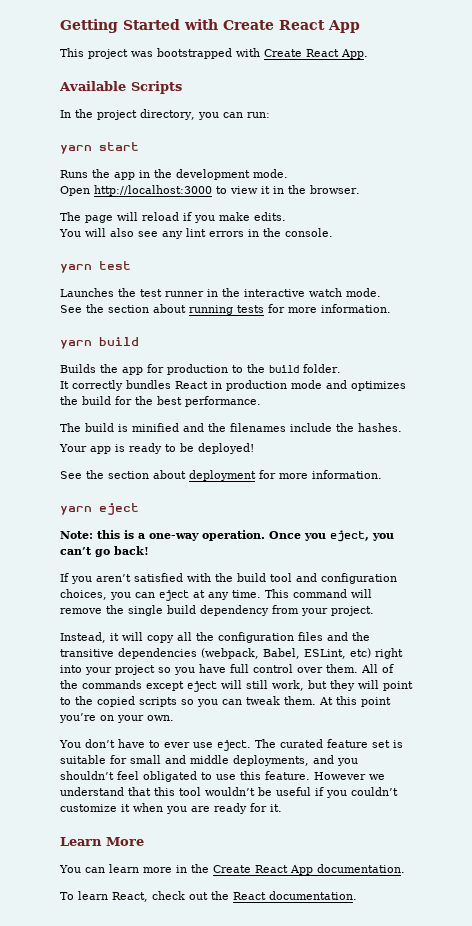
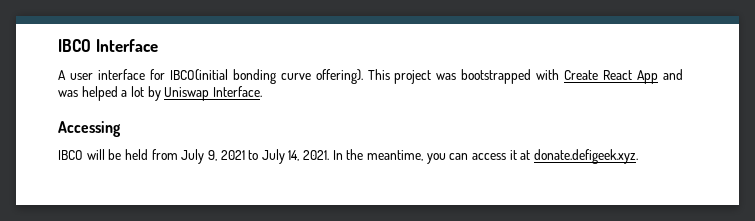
[60,19,360,33] Getting Started with Create React App // -> [58,39,158,52] [58,69,363,84] IBCO Interface // A user interface for IBCO(initial bonding curve offering).
[341,49,368,59] [59,81,182,94] [60,109,270,120] [60,142,139,154] [60,169,288,180] [60,185,360,196] [60,212,286,223] [59,228,333,239] [60,261,131,273] [60,288,381,297] [60,304,391,315] [60,337,139,349] [60,364,341,375] [60,380,406,391] [60,396,261,407] [60,423,402,432] [59,443,254,454] [60,470,382,481] [60,503,139,515] [60,530,394,542] [60,546,149,557] [60,573,397,584] [60,589,372,601] [60,605,374,616] [60,632,370,643] [60,648,403,659] [60,664,394,675] [60,680,413,692] [60,696,391,707] [59,713,174,723] [59,739,403,751] [60,755,358,766] [60,771,385,782] [60,787,398,798] [60,803,282,814] [60,837,144,846] [59,864,405,875] [60,891,357,902] App. // Available Scripts // In the project directory, you can run: // yarn start // Runs the app in the development mode. // Open http://localhost:3000 to view it in the browser. // The page will reload if you make edits. // You will also see any lint errors in the console. // yarn test // Launches the test runner in the interactive watch mode. // See the section about running tests for more information. // yarn build // Builds the app for production to the build folder. // It correctly bundles React in production mode and optimizes the build for the best performance. // The build is minified and the filenames include the hashes. // Your app is ready to be deployed! // See the section about deployment for more information. // yarn eject // Note: this is a one-way operation. Once you eject, you can’t go back! // If you aren’t satisfied with the build tool and configuration choices, you can eject at any time. This command will remove the single build dependency from your project. // Instead, it will copy all the configuration files and the transitive dependencies (webpack, Babel, ESLint, etc) right into your project so you have full control over them. All of the commands except eject will still work, but they will point to the copied scripts so you can tweak them. At this point you’re on your own. // You don’t have to ever use eject. The curated feature set is suitable for small and middle deployments, and you shouldn’t feel obligated to use this feature. However we understand that this tool wouldn’t be useful if you couldn’t customize it when you are ready for it. // Learn More // You can learn more in the Create React App documentation. // To learn React, check out the React documentation. -> [637,69,683,84] [58,86,262,101] [58,121,121,137] [58,149,638,164] App and was helped a lot by Uniswap Interface. // Accessing // IBCO will be held from July 9, 2021 to July 14, 2021. In the meantime, you can access it at donate.defigeek.xyz.

